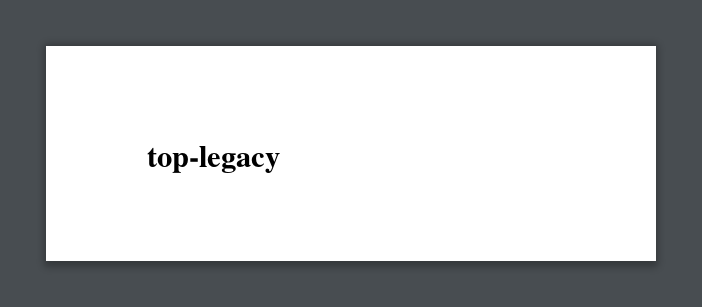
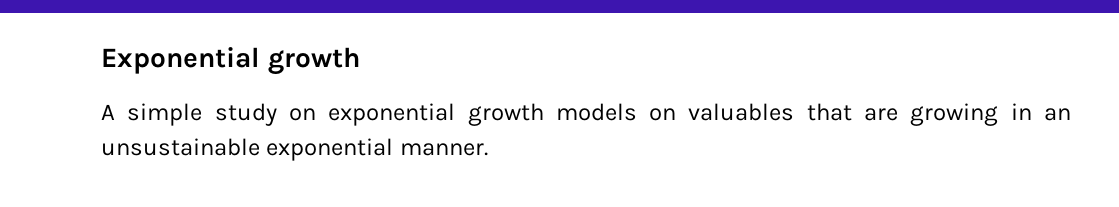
[147,146,280,173] top-legacy -> [101,47,360,75] [101,103,1071,126] [101,138,488,161] Exponential growth // A simple study on exponential growth models on valuables that are growing in an unsustainable exponential manner.

